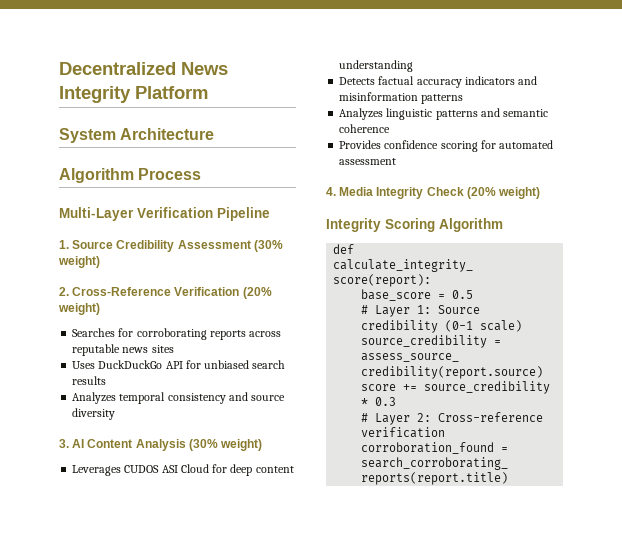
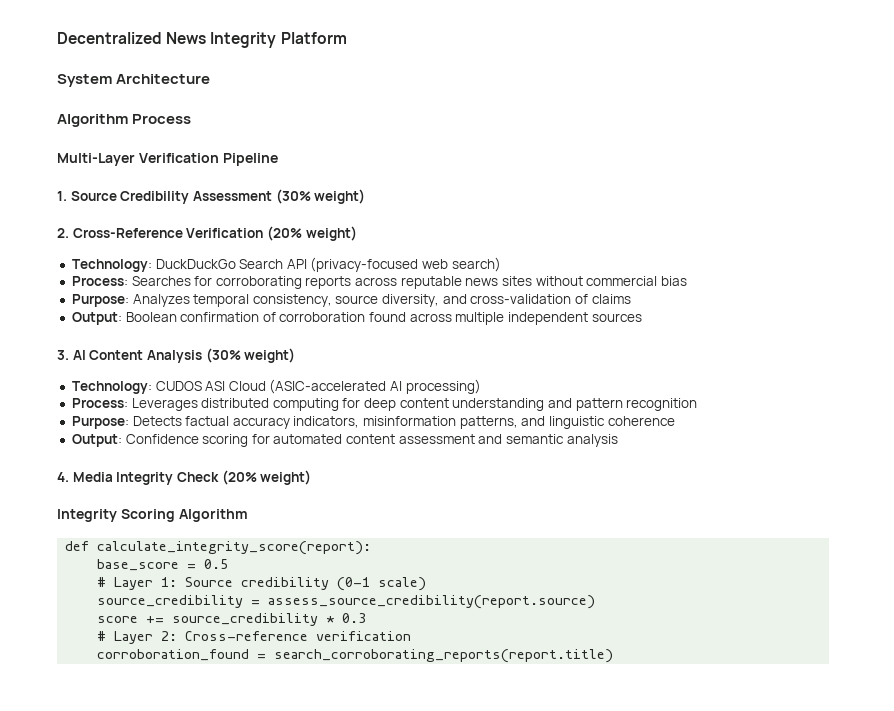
(100, 309) none -> [71,257,501,272] [71,276,128,286] Technology: DuckDuckGo Search API (privacy-focused web search) // Process:
[72,360,286,369] [72,376,107,385] [72,392,286,404] [72,408,116,420] // Uses DuckDuckGo API for unbiased search results // Analyzes temporal consistency and source diversity -> [535,276,687,286] [71,294,631,307] [71,312,642,325] without commercial bias // Purpose: Analyzes temporal consistency, source diversity, and cross-validation of claims // Output: Boolean confirmation of corroboration found across multiple independent sources
[72,465,122,476] Leverages -> [71,381,152,394] Technology:
[212,464,294,476] [339,60,414,72] [339,76,538,88] [339,92,464,104] [339,108,549,120] for deep content understanding // Detects factual accuracy indicators and misinformation patterns // Analyzes linguistic patterns and semantic -> [269,379,481,394] [71,398,698,411] [71,416,606,429] (ASIC-accelerated AI processing) // Process: Leverages distributed computing for deep content understanding and pattern recognition // Purpose: Detects factual accuracy indicators, misinformation patterns, and linguistic
[339,140,439,149] Provides confidence -> [71,434,199,447] Output: Confidence
(554, 144) none -> [346,434,396,444] content
(397, 161) none -> [478,434,618,447] and semantic analysis

